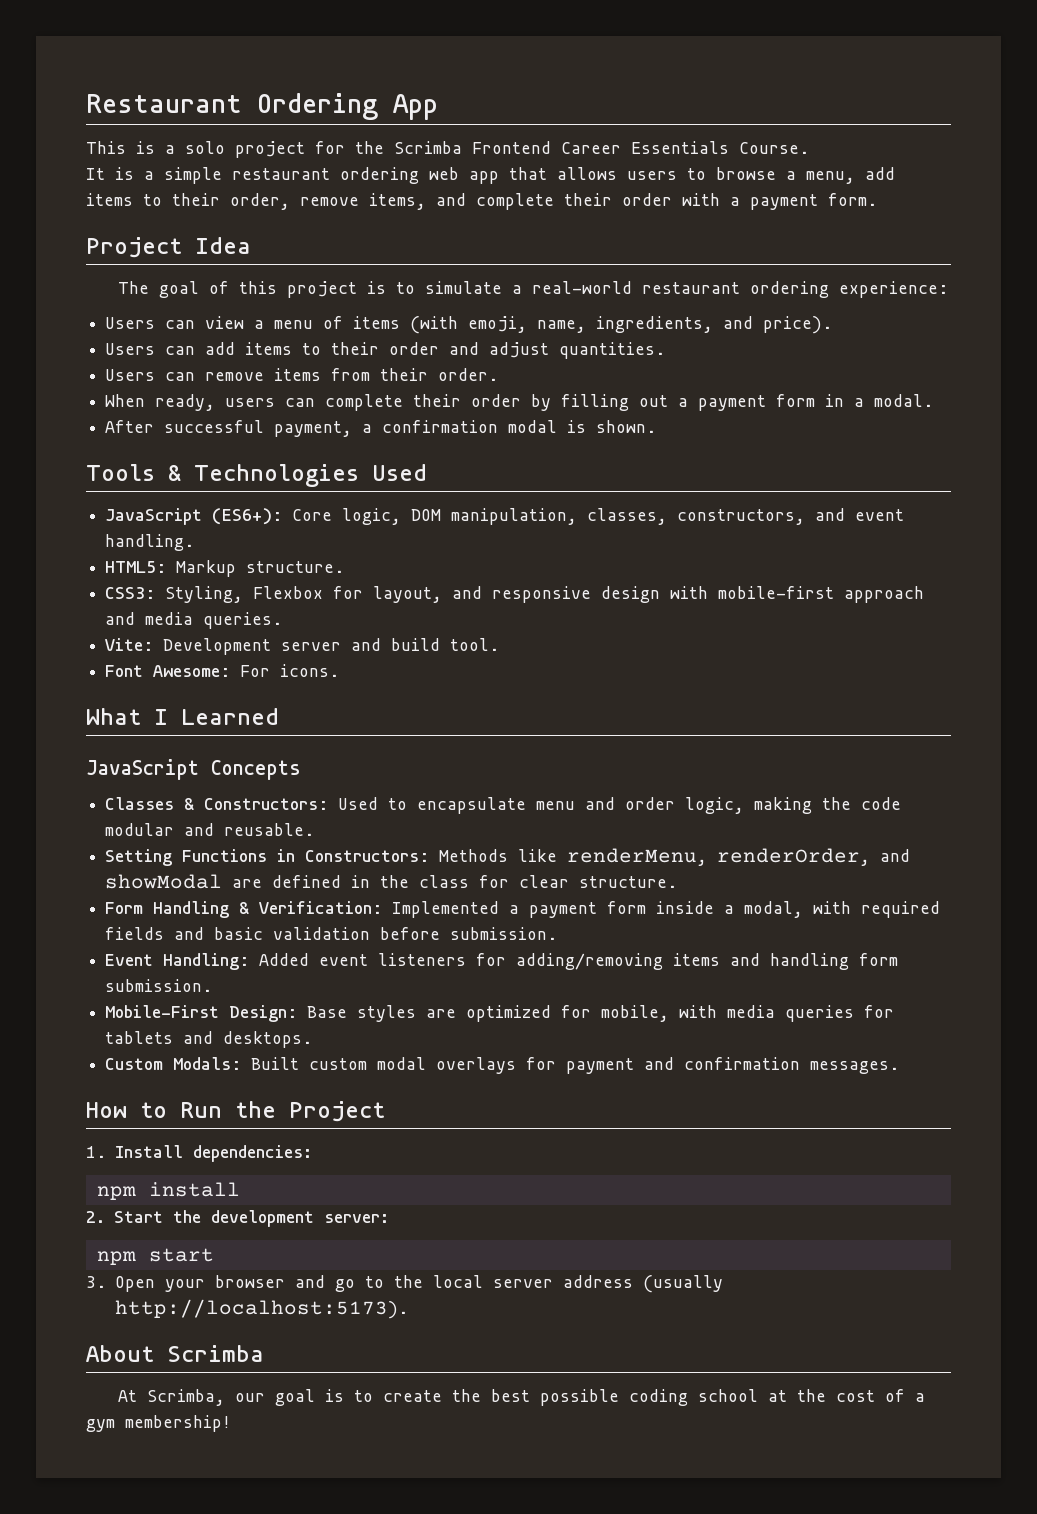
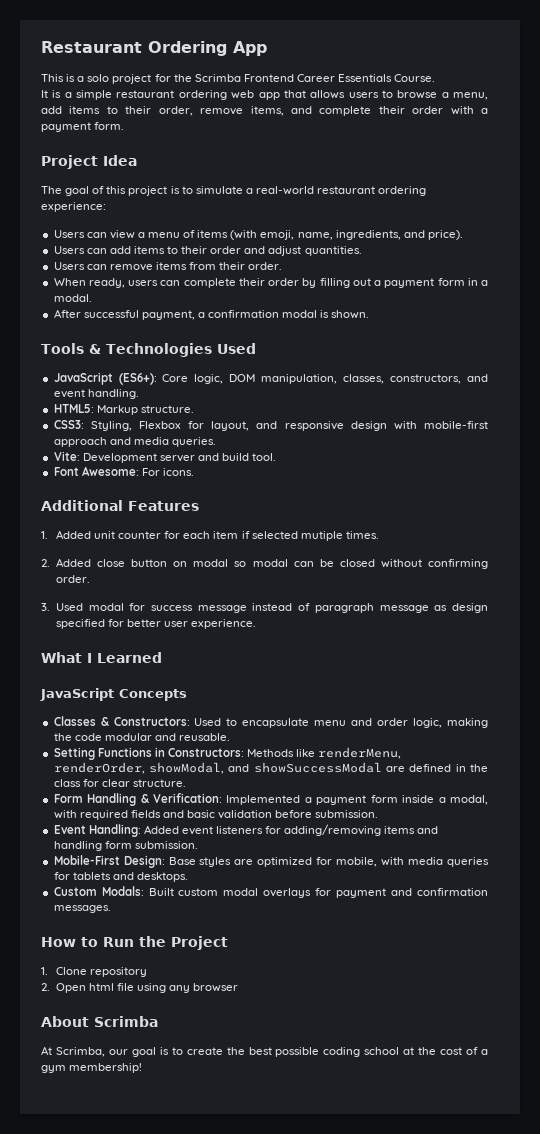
(340, 670) none -> [41,500,199,511] [41,530,379,541] [41,558,489,569] [55,575,90,583] [41,603,488,613] [55,619,257,629] // Additional Features // 1. Added unit counter for each item if selected mutiple times. // 2. Added close button on modal so modal can be closed without confirming order. // 3. Used modal for success message instead of paragraph message as design specified for better user experience.
[880,849,911,862] [105,874,223,889] and showModal -> [148,762,382,774] showModal, and showSuccessModal
[114,1145,312,1162] [96,1182,240,1200] [86,1210,389,1227] [96,1248,214,1265] [86,1275,723,1293] [114,1299,408,1319] Install dependencies: // npm install // 2. Start the development server: // npm start // 3. Open your browser and go to the local server address (usually http://localhost:5173). -> [55,967,148,977] [41,983,239,993] Clone repository // 2. Open html file using any browser

